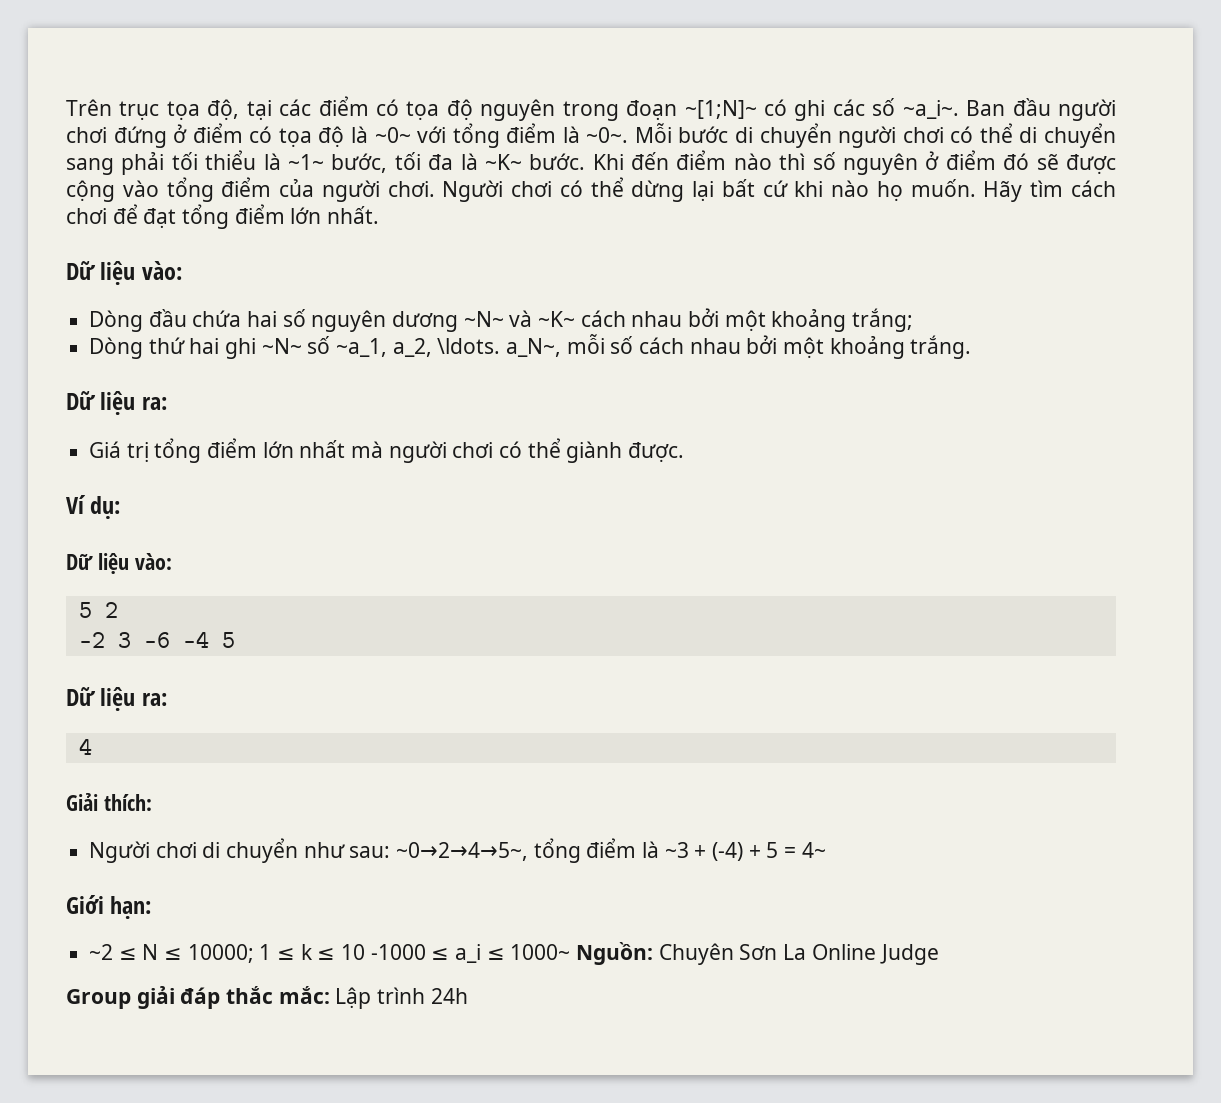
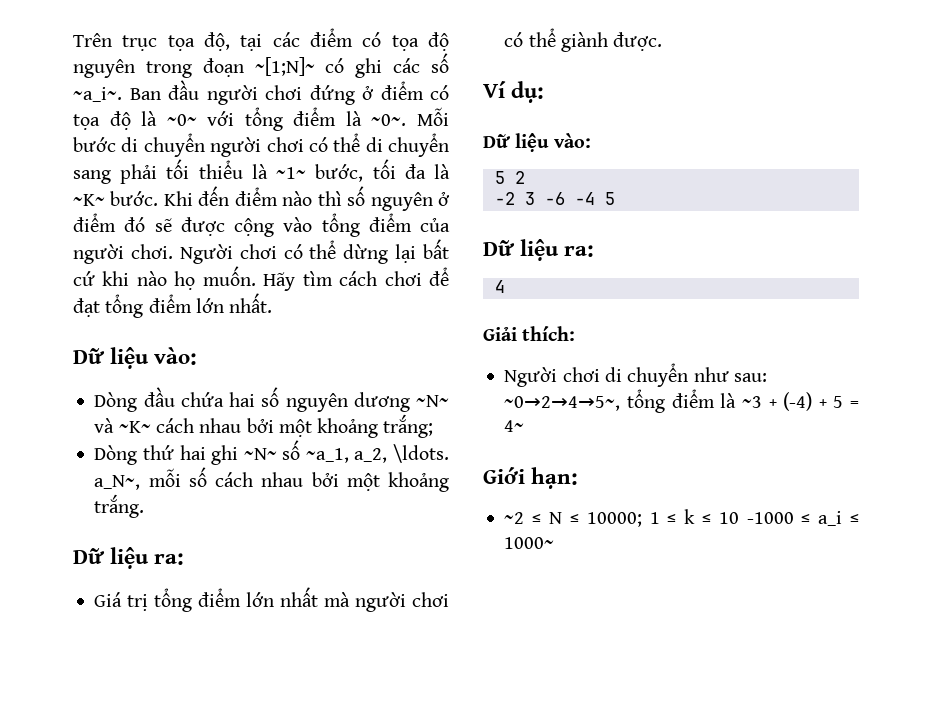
[576,942,939,965] [66,986,468,1009] Nguồn: Chuyên Sơn La Online Judge // Group giải đáp thắc mắc: Lập trình 24h -> (555, 543) none

